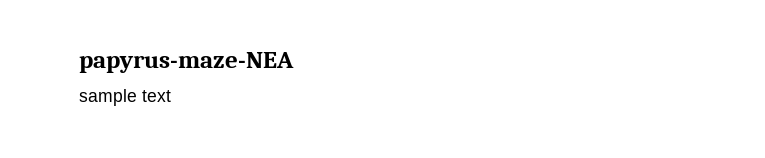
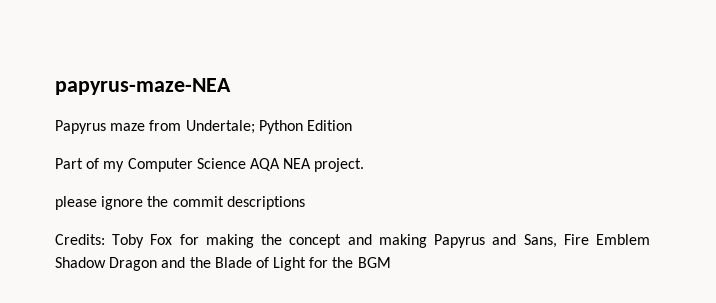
[79,89,171,106] sample text -> [55,120,352,134] [55,158,365,172] [55,196,305,210] [55,234,650,248] [55,257,391,271] Papyrus maze from Undertale; Python Edition // Part of my Computer Science AQA NEA project. // please ignore the commit descriptions // Credits: Toby Fox for making the concept and making Papyrus and Sans, Fire Emblem Shadow Dragon and the Blade of Light for the BGM

